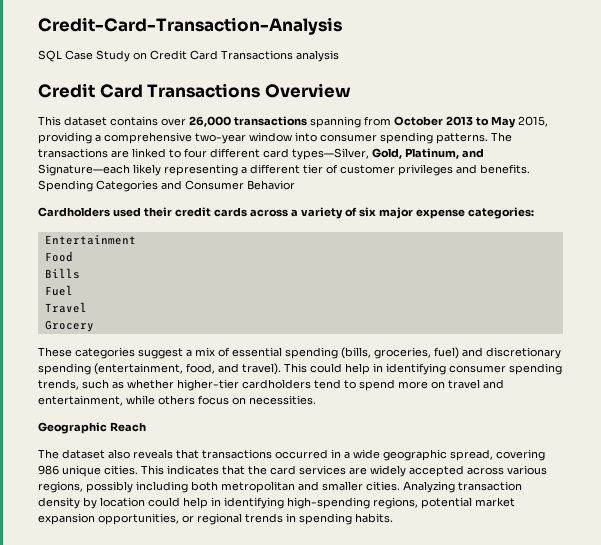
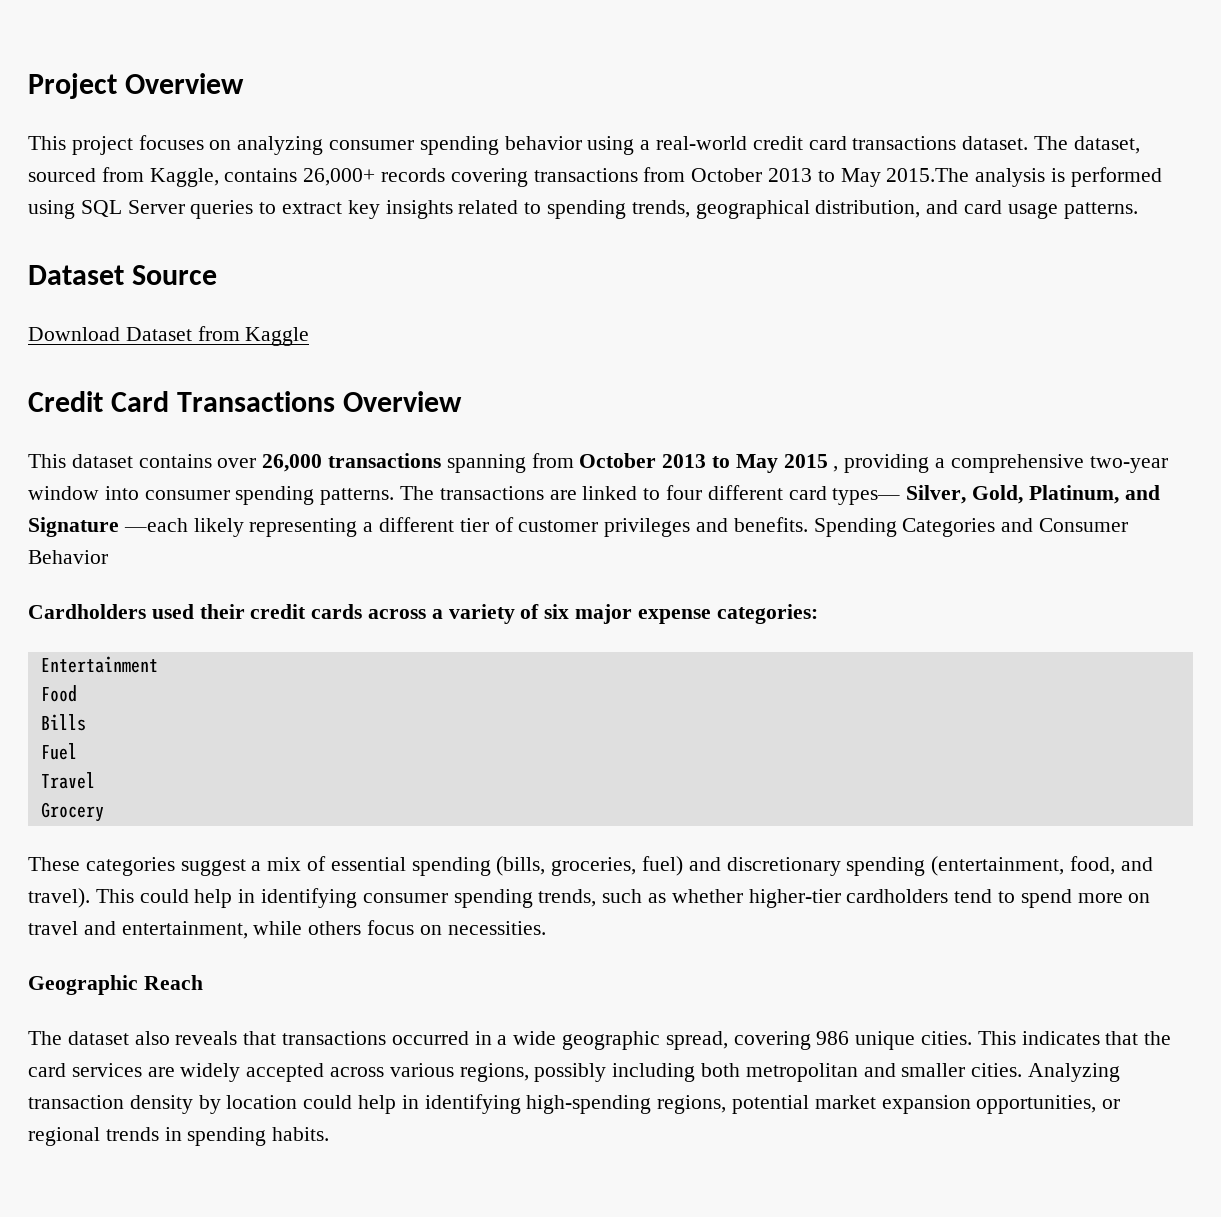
[38,17,342,35] [38,50,339,62] Credit-Card-Transaction-Analysis // SQL Case Study on Credit Card Transactions analysis -> [28,73,245,99] [28,135,1140,155] [28,167,1162,187] [28,200,1138,219] [28,265,218,285] [28,326,310,346] Project Overview // This project focuses on analyzing consumer spending behavior using a real-world credit card transactions dataset. The dataset, sourced from Kaggle, contains 26,000+ records covering transactions from October 2013 to May 2015.The analysis is performed using SQL Server queries to extract key insights related to spending trends, geographical distribution, and card usage patterns. // Dataset Source // Download Dataset from Kaggle
[518,116,548,127] 2015, -> [783,454,839,472] 2015 ,
[292,148,369,160] types—Silver, -> [832,485,967,505] types— Silver,
[38,164,130,176] Signature—each -> [28,517,188,537] Signature —each

